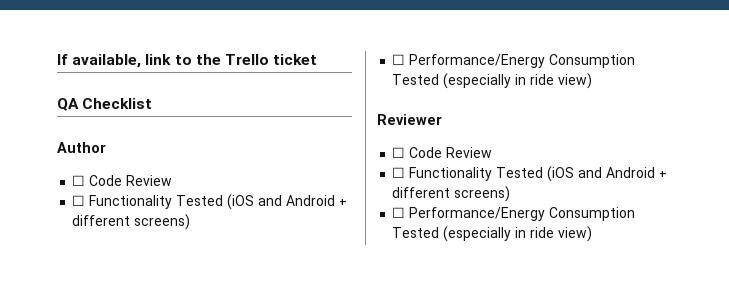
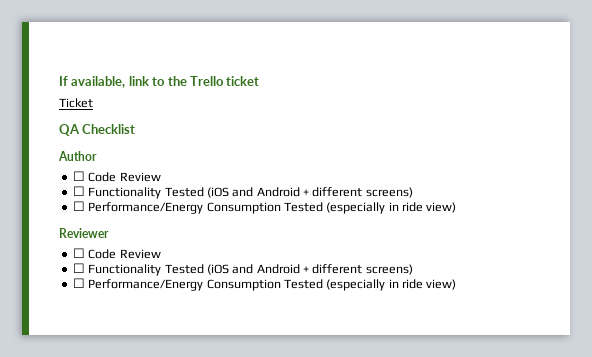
(318, 59) none -> [59,98,93,108] // Ticket

